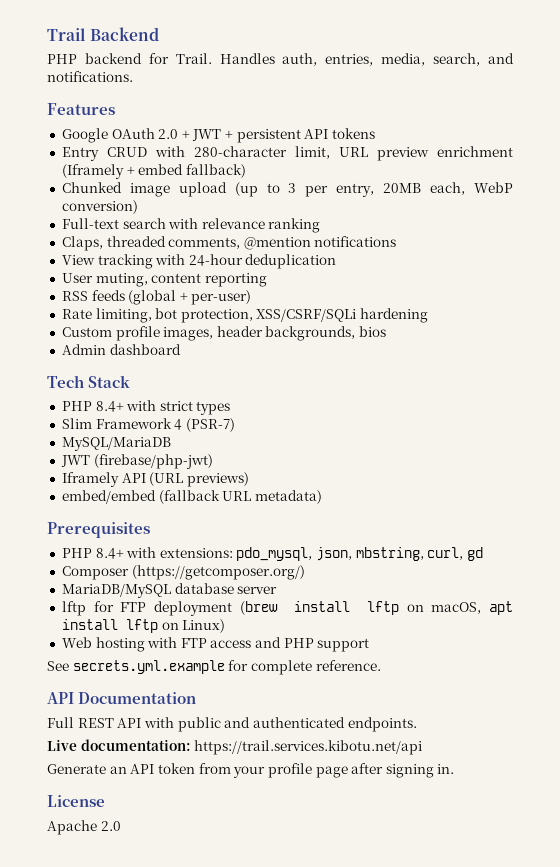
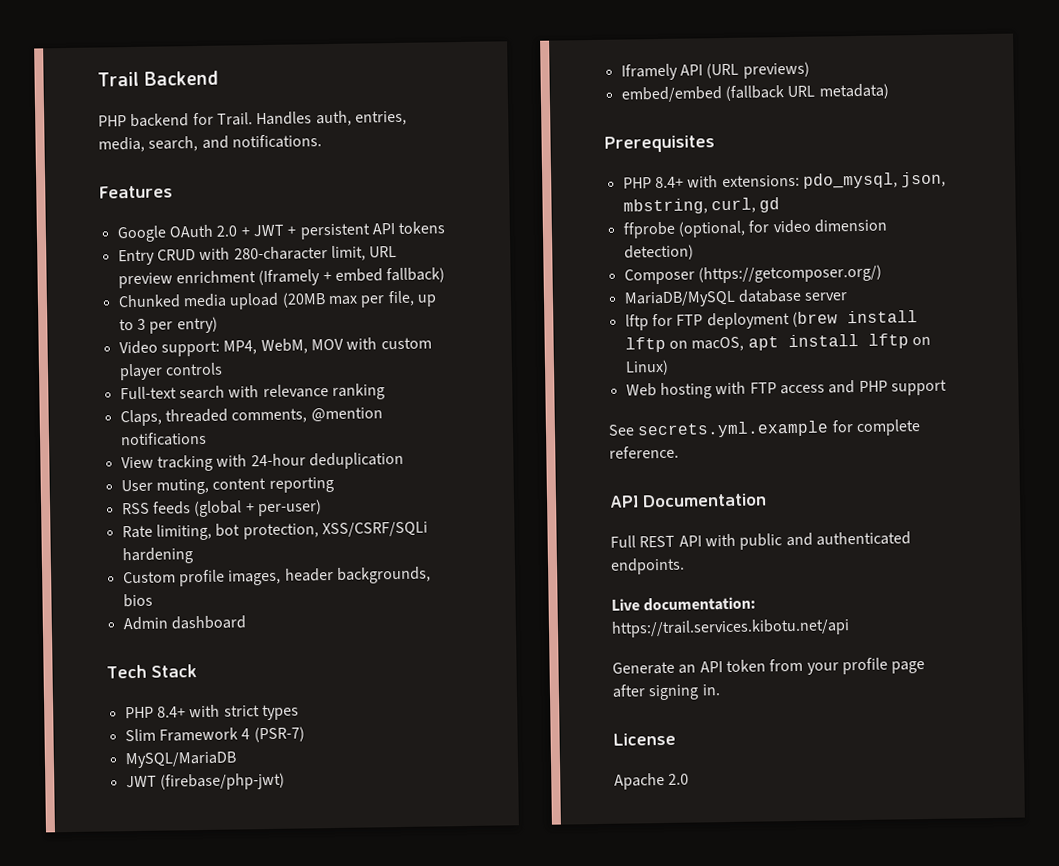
[129,182,513,197] [61,200,138,214] image upload (up to 3 per entry, 20MB each, WebP conversion) -> [182,290,437,310] [118,316,218,334] [118,337,432,357] [118,362,223,381] media upload (20MB max per file, up to 3 per entry) // Video support: MP4, WebM, MOV with custom player controls
(484, 554) none -> [622,218,887,239] [623,244,694,261] // ffprobe (optional, for video dimension detection)

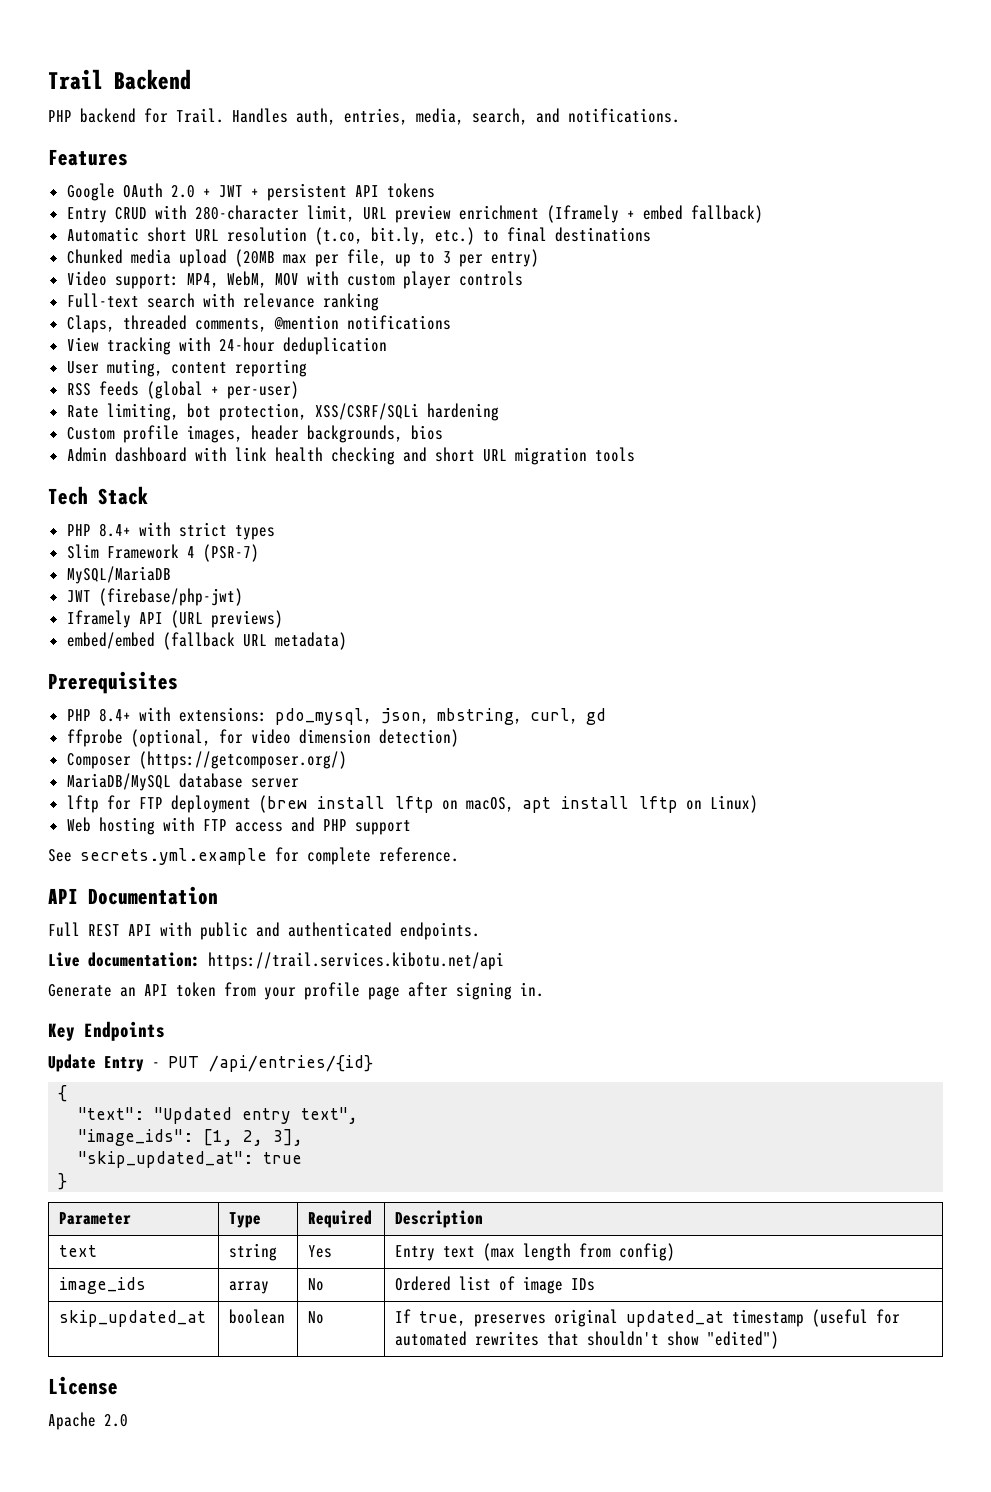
(446, 275) none -> [66,227,651,245] // Automatic short URL resolution (t.co, bit.ly, etc.) to final destinations
(246, 622) none -> [194,447,635,465] with link health checking and short URL migration tools
(721, 690) none -> [48,1021,165,1041] [48,1054,373,1072] [58,1085,68,1102] [78,1107,359,1124] [78,1129,304,1146] [78,1151,303,1168] [58,1173,68,1190] [59,1212,132,1225] [229,1212,262,1228] [308,1210,373,1228] [395,1210,484,1228] [59,1245,98,1257] [229,1243,278,1261] [308,1245,333,1258] [395,1243,676,1261] [59,1277,147,1294] [229,1281,270,1294] [308,1278,325,1291] [395,1276,596,1294] [59,1310,207,1327] [229,1309,286,1324] [308,1311,325,1324] [395,1309,901,1327] [395,1331,780,1349] // Key Endpoints // Update Entry - PUT /api/entries/{id} // { // "text": "Updated entry text", // "image_ids": [1, 2, 3], // "skip_updated_at": true // } // Parameter | Type | Required | Description // text | string | Yes | Entry text (max length from config) // image_ids | array | No | Ordered list of image IDs // skip_updated_at | boolean | No | If true, preserves original updated_at timestamp (useful for automated rewrites that shouldn't show "edited")

